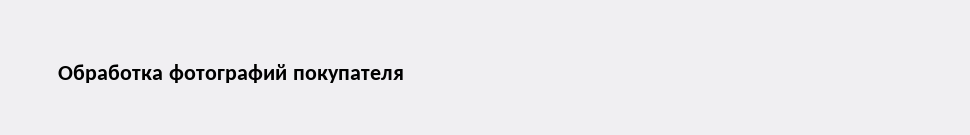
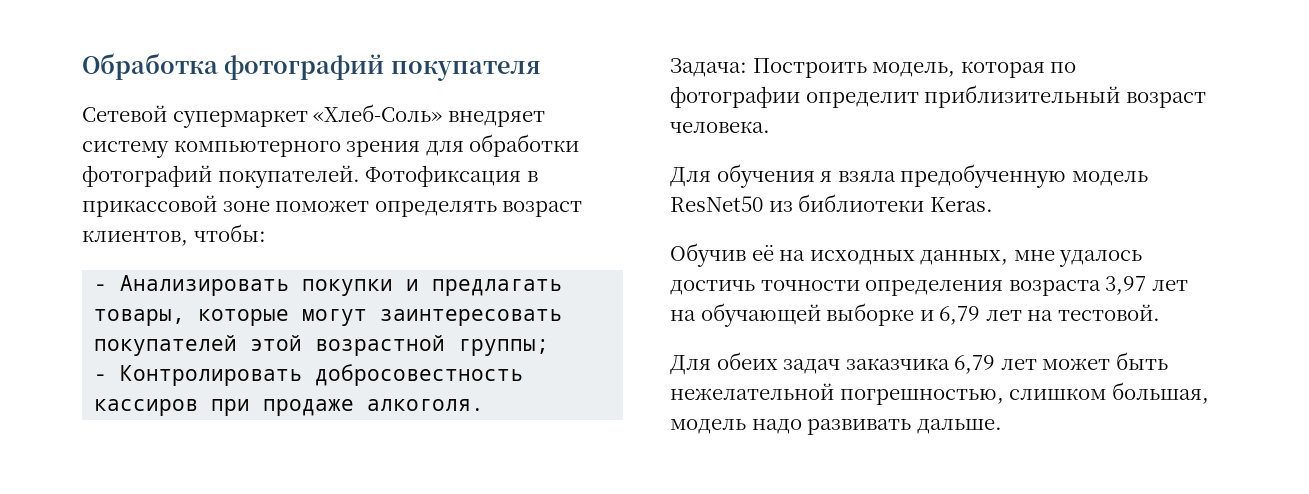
(404, 76) none -> [82,104,545,128] [82,134,580,158] [82,165,538,188] [82,195,583,217] [82,224,266,246] [94,275,563,296] [94,309,563,326] [94,335,550,356] [94,364,524,386] [94,399,485,416] [670,58,1077,78] [670,85,1206,108] [670,121,770,133] [670,164,1148,188] [670,194,993,212] [670,243,1143,267] [670,276,1188,296] [670,303,1160,327] [670,352,1168,375] [670,382,1209,405] [670,419,1002,435] // Сетевой супермаркет «Хлеб-Соль» внедряет систему компьютерного зрения для обработки фотографий покупателей. Фотофиксация в прикассовой зоне поможет определять возраст клиентов, чтобы: // - Анализировать покупки и предлагать товары, которые могут заинтересовать покупателей этой возрастной группы; // - Контролировать добросовестность кассиров при продаже алкоголя. // Задача: Построить модель, которая по фотографии определит приблизительный возраст человека. // Для обучения я взяла предобученную модель ResNet50 из библиотеки Keras. // Обучив её на исходных данных, мне удалось достичь точности определения возраста 3,97 лет на обучающей выборке и 6,79 лет на тестовой. // Для обеих задач заказчика 6,79 лет может быть нежелательной погрешностью, слишком большая, модель надо развивать дальше.

